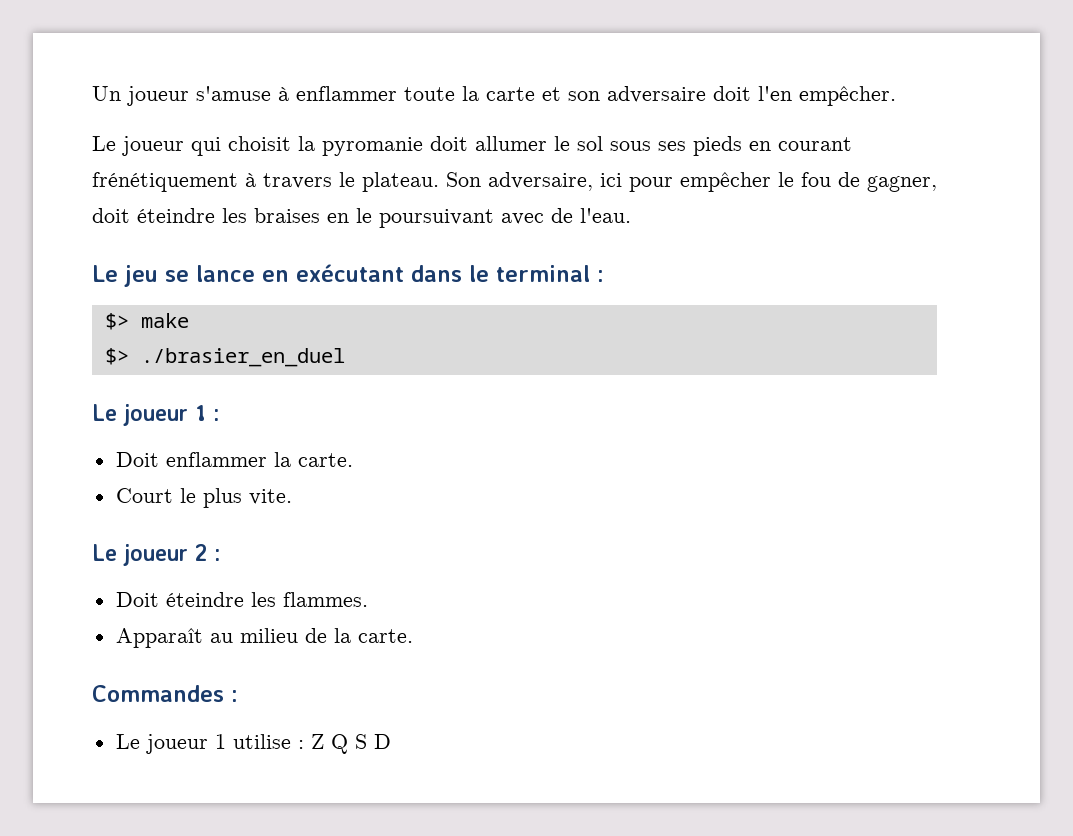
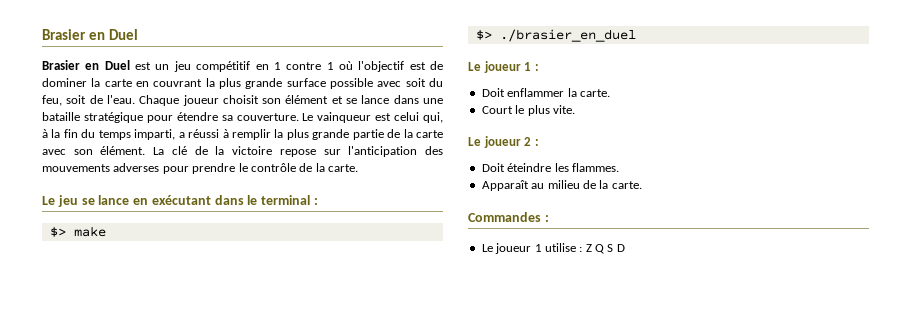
[92,86,896,106] [92,136,852,156] [92,172,937,192] [92,208,631,228] Un joueur s'amuse à enflammer toute la carte et son adversaire doit l'en empêcher. // Le joueur qui choisit la pyromanie doit allumer le sol sous ses pieds en courant frénétiquement à travers le plateau. Son adversaire, ici pour empêcher le fou de gagner, doit éteindre les braises en le poursuivant avec de l'eau. -> [42,29,138,40] [42,60,443,72] [42,78,443,89] [42,95,444,106] [42,112,443,123] [42,129,443,140] [42,146,443,157] [42,163,358,174] Brasier en Duel // Brasier en Duel est un jeu compétitif en 1 contre 1 où l'objectif est de dominer la carte en couvrant la plus grande surface possible avec soit du feu, soit de l'eau. Chaque joueur choisit son élément et se lance dans une bataille stratégique pour étendre sa couverture. Le vainqueur est celui qui, à la fin du temps imparti, a réussi à remplir la plus grande partie de la carte avec son élément. La clé de la victoire repose sur l'anticipation des mouvements adverses pour prendre le contrôle de la carte.

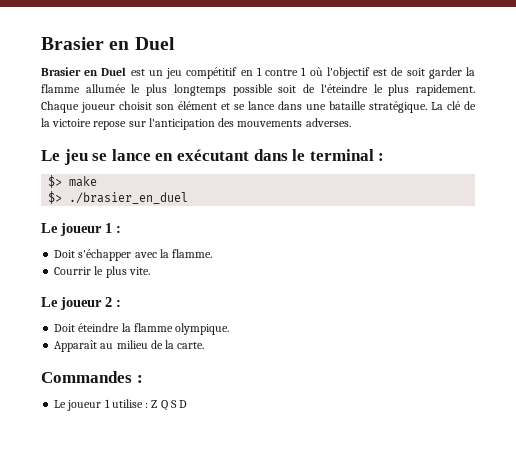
[42,78,443,89] [42,95,135,106] dominer la carte en couvrant la plus grande surface possible avec soit du feu, soit de l'eau. -> [406,67,476,79] [41,84,476,96] soit garder la flamme allumée le plus longtemps possible soit de l'éteindre le plus rapidement.
[83,112,443,123] [42,129,443,140] [42,146,146,155] stratégique pour étendre sa couverture. Le vainqueur est celui qui, à la fin du temps imparti, a réussi à remplir la plus grande partie de la carte avec son élément. -> [369,101,427,113] stratégique.
[113,163,358,174] adverses pour prendre le contrôle de la carte. -> [305,118,351,127] adverses.
[507,88,610,97] [481,106,513,114] enflammer la carte. // Court -> [78,249,213,261] [54,267,92,275] s'échapper avec la flamme. // Courrir
[554,163,619,172] les flammes. -> [121,323,230,335] la flamme olympique.

